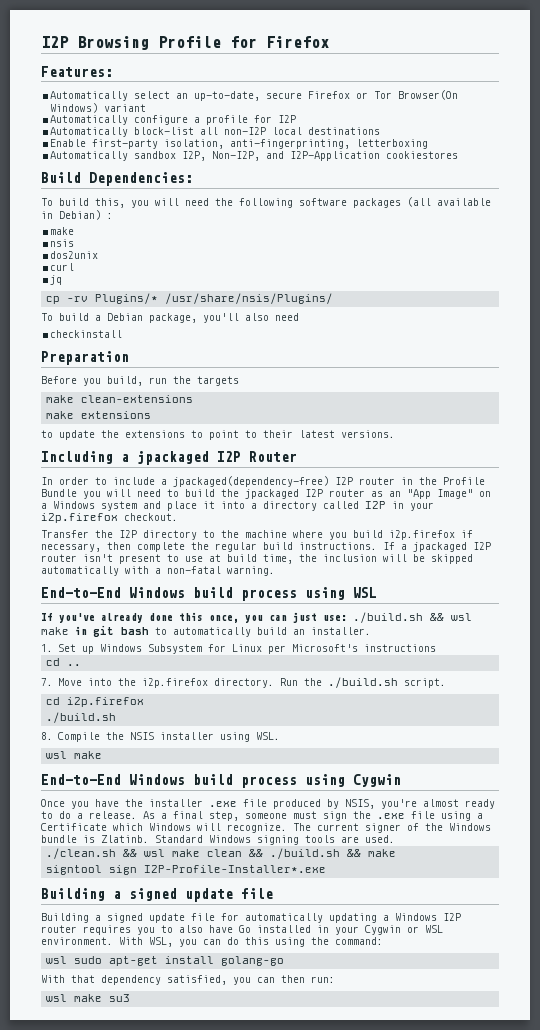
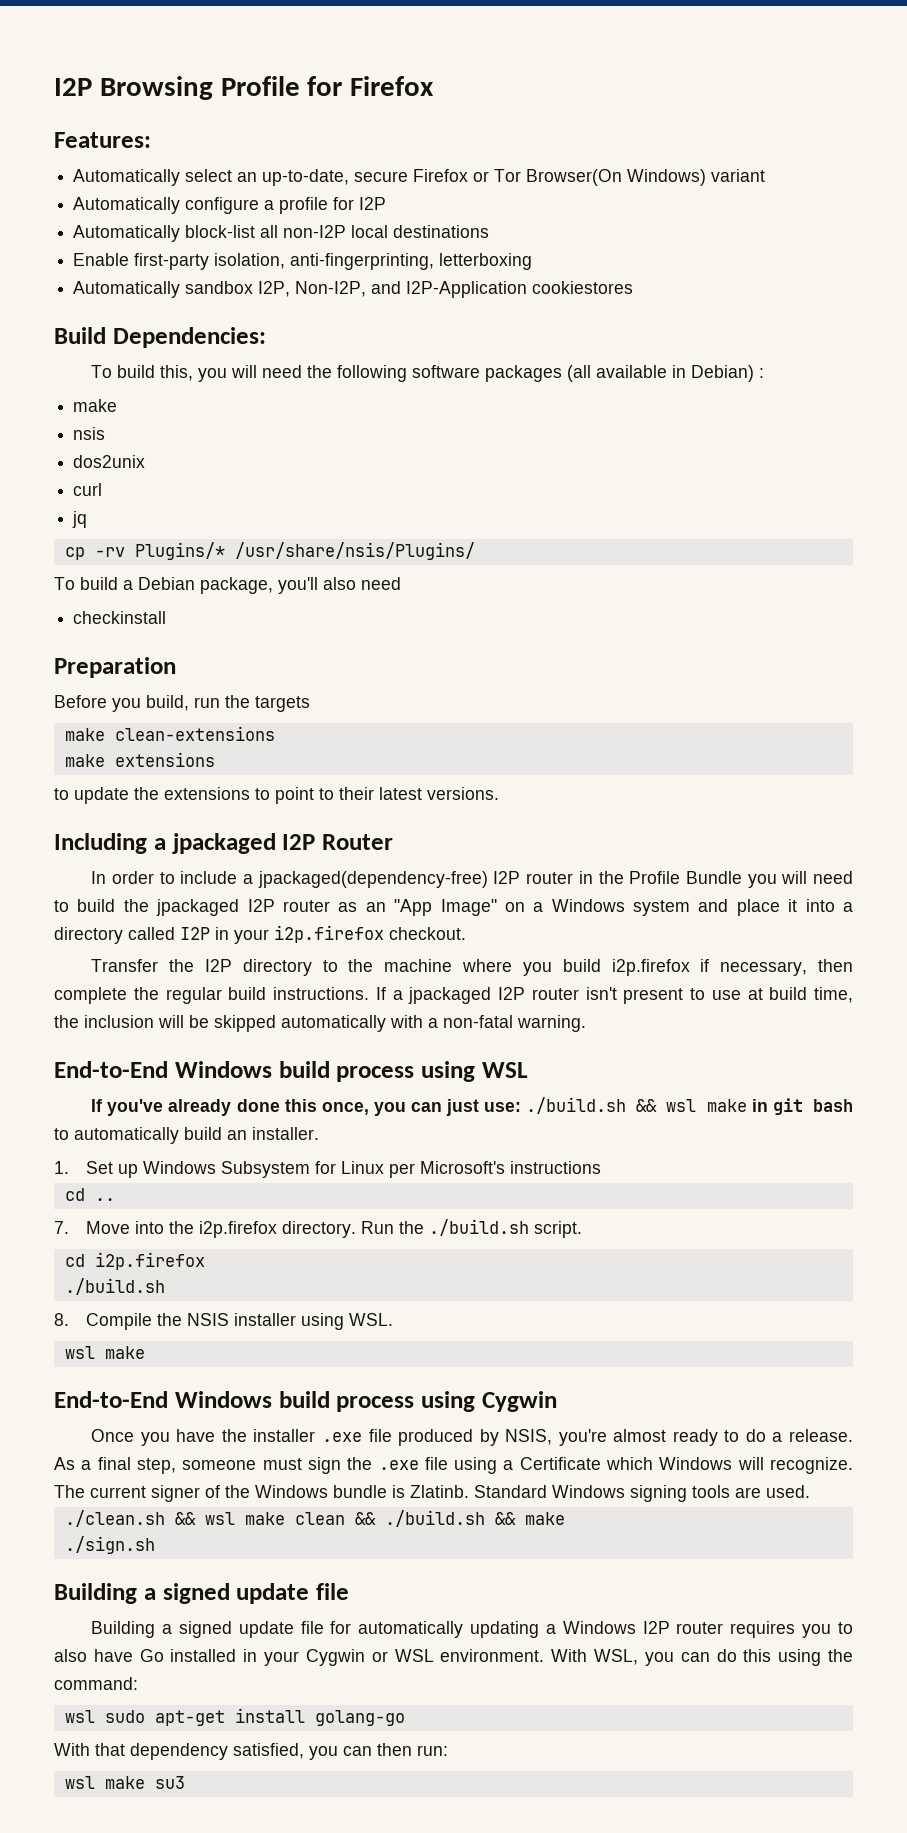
[46,865,327,875] signtool sign I2P-Profile-Installer*.exe -> [64,1536,155,1554] ./sign.sh

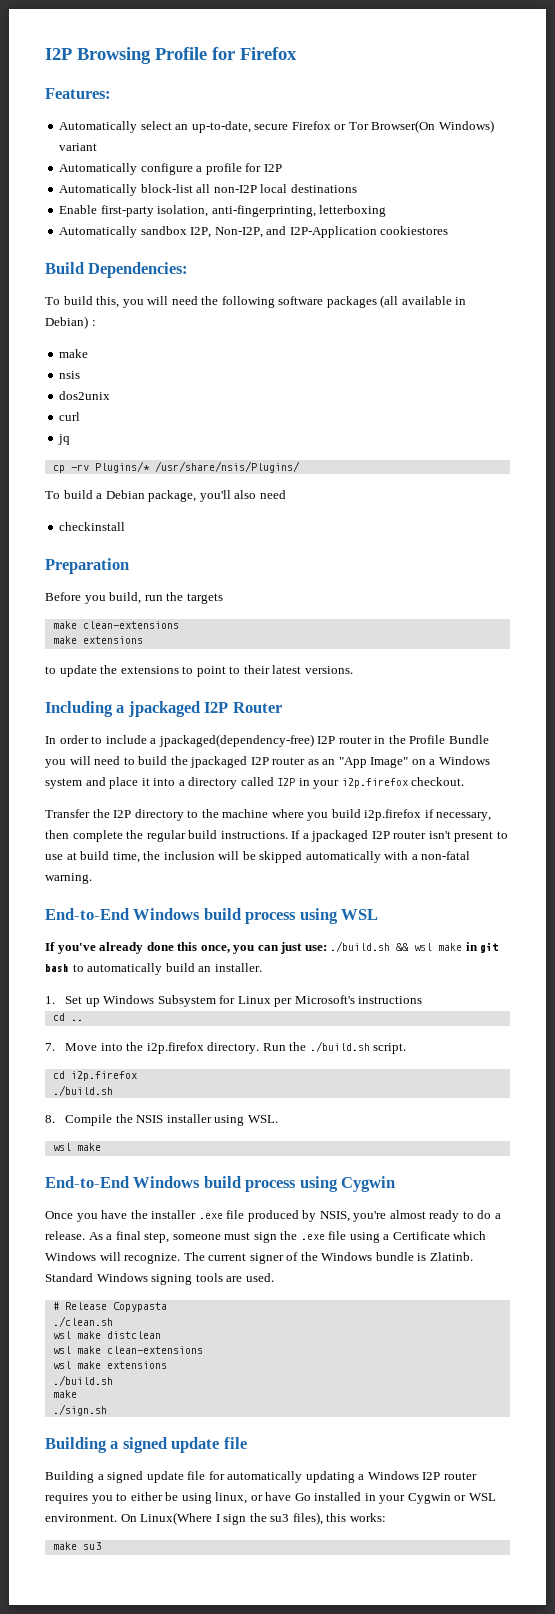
(810, 1491) none -> [52,1302,167,1312] // # Release Copypasta
[174,1510,516,1527] && wsl make clean && ./build.sh && -> [52,1331,161,1339] [52,1346,203,1354] [52,1361,167,1369] [52,1375,113,1386] // wsl make distclean // wsl make clean-extensions // wsl make extensions // ./build.sh //
[54,1649,87,1662] also -> [130,1492,263,1504] either be using linux, or
[551,1649,854,1666] [54,1677,138,1690] [64,1708,405,1726] [54,1743,448,1760] [64,1776,95,1789] With WSL, you can do this using the command: // wsl sudo apt-get install golang-go // With that dependency satisfied, you can then run: // wsl -> [120,1512,386,1525] On Linux(Where I sign the su3 files), this works: //

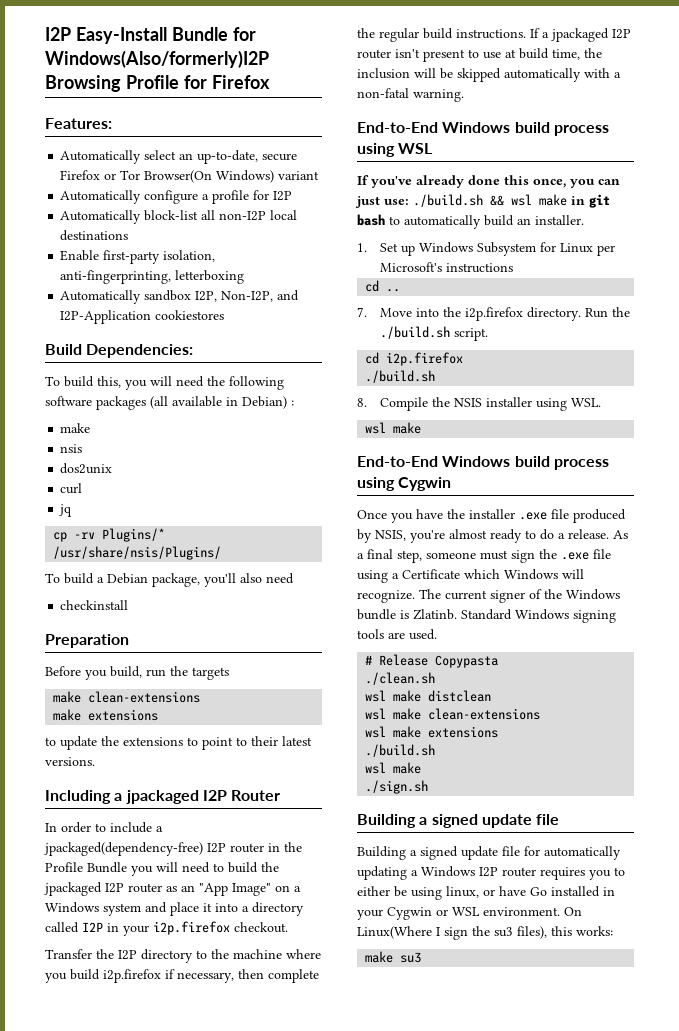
[45,48,72,60] I2P -> [45,27,256,44] [45,50,269,68] I2P Easy-Install Bundle for Windows(Also/formerly)I2P
(113, 1380) none -> [365,762,387,774] wsl

